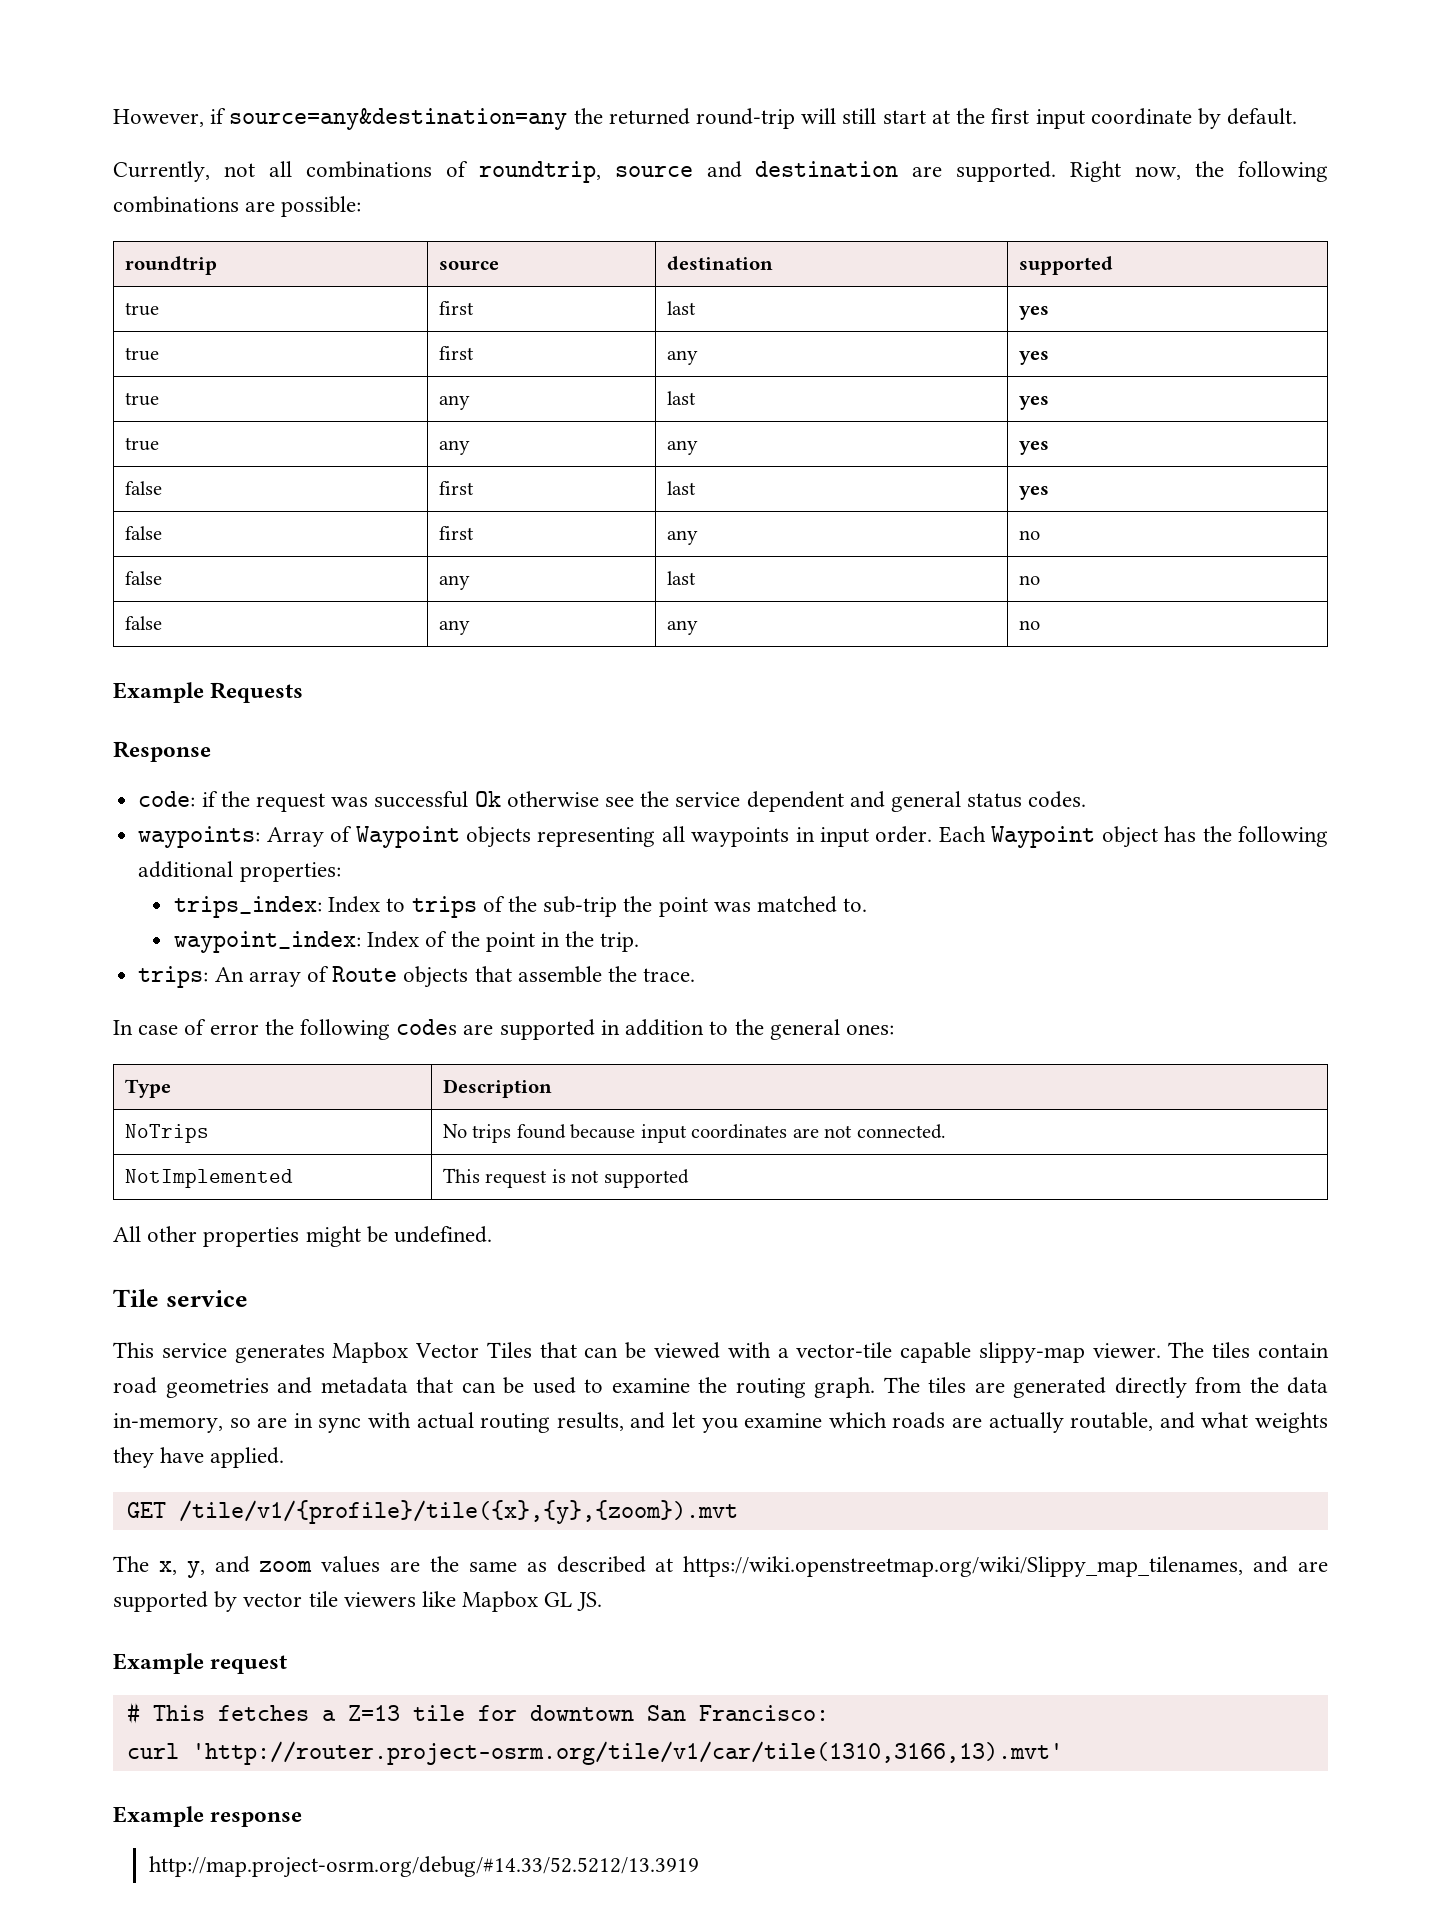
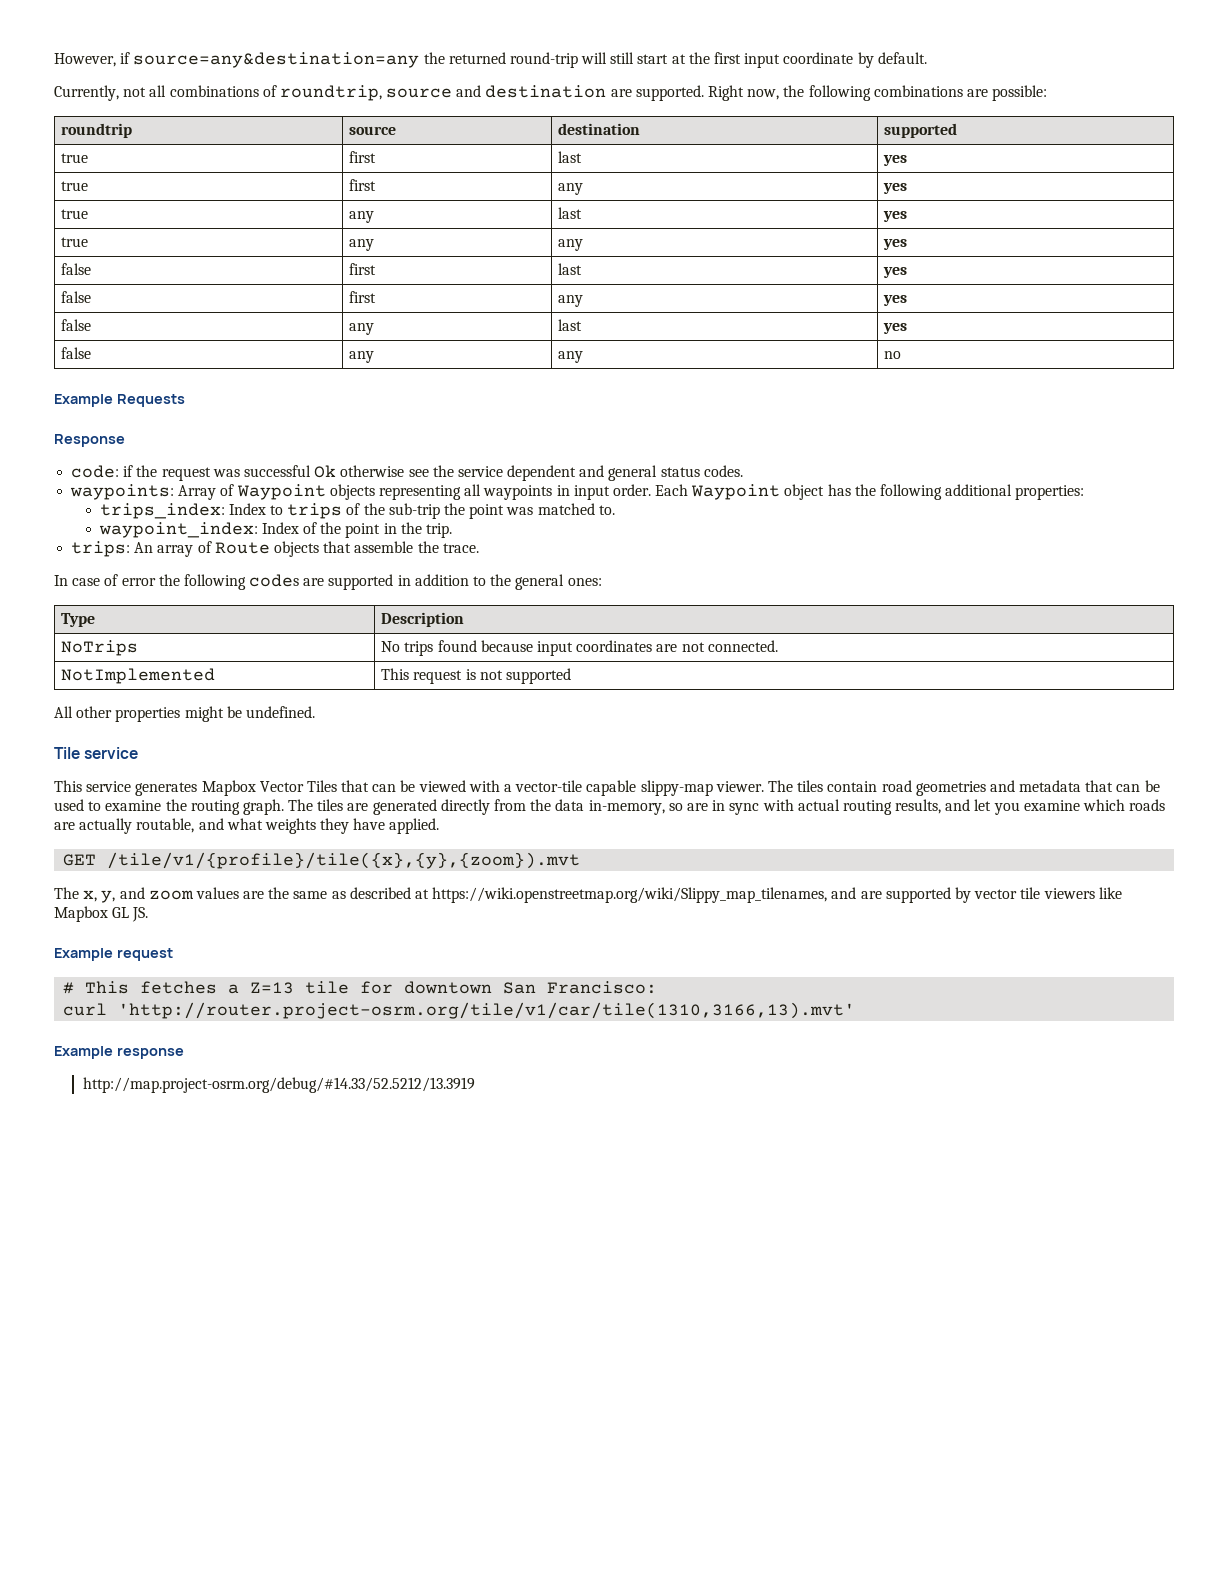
[1018,530,1040,540] no -> [883,295,908,306] yes
[1018,575,1040,585] no -> [883,323,908,334] yes

